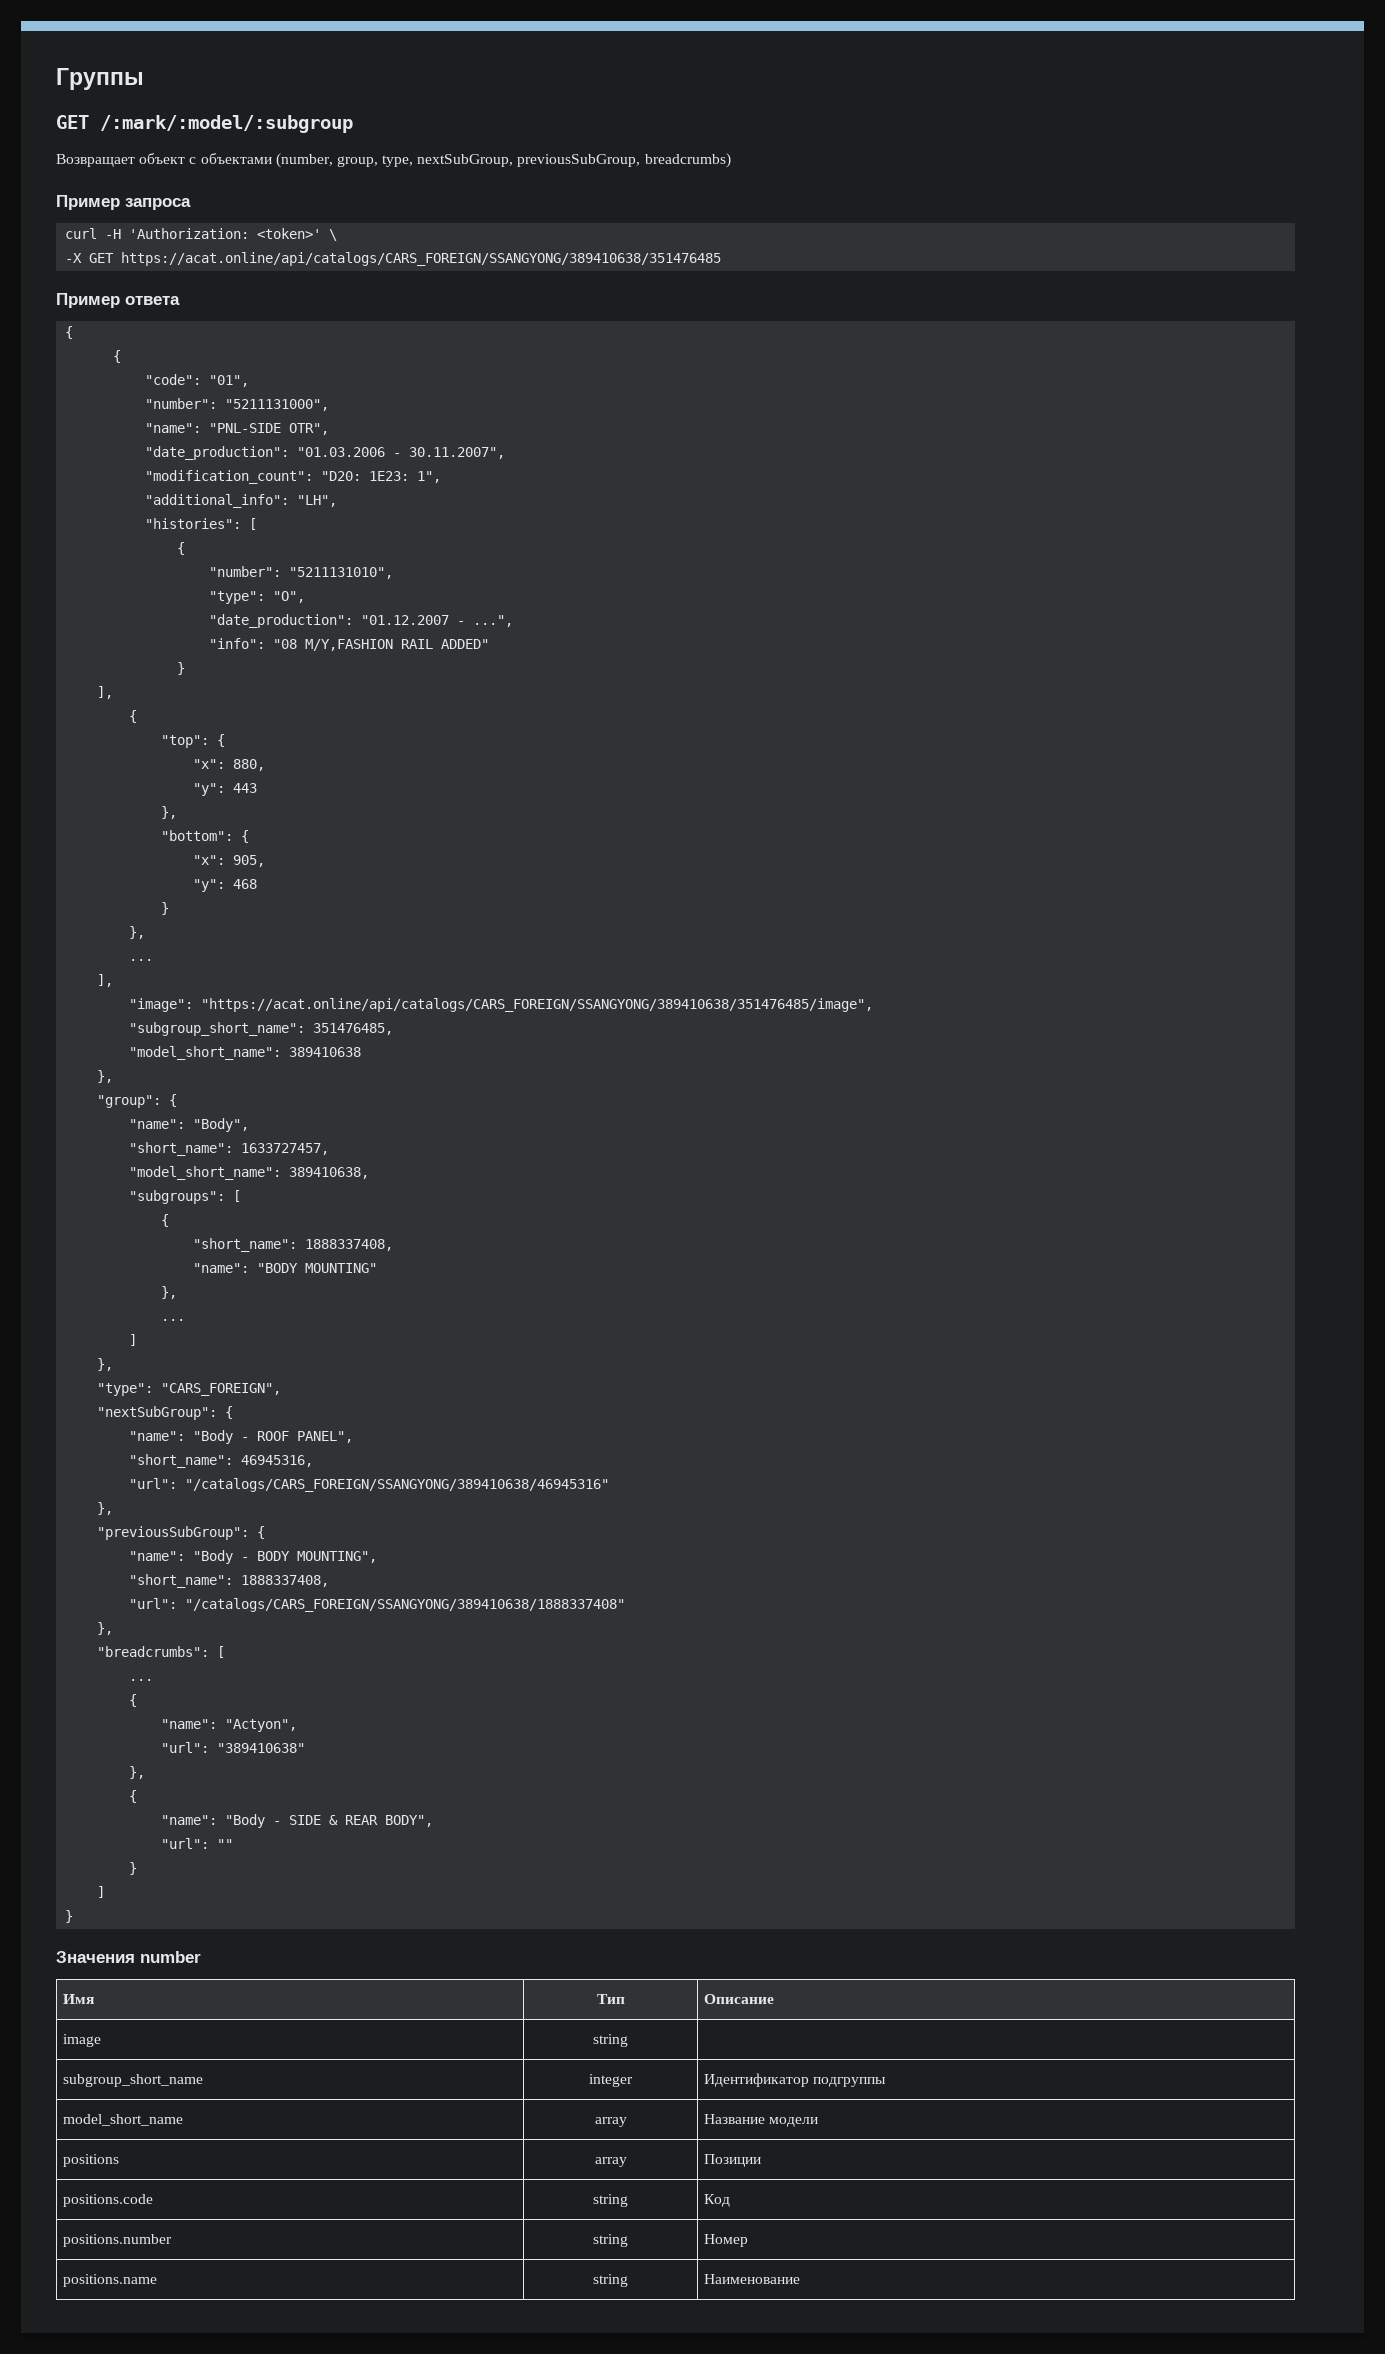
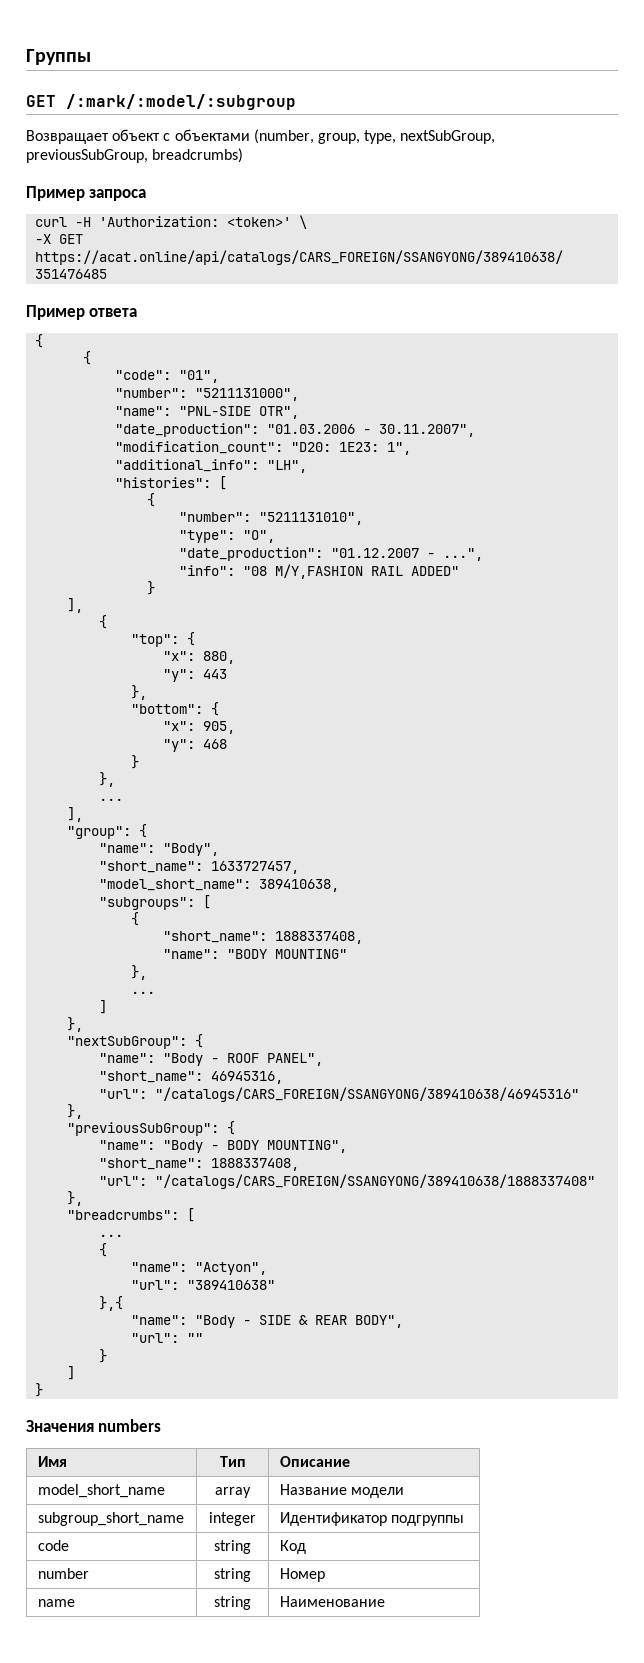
[129,998,874,1012] [129,1022,394,1036] [129,1046,362,1060] [97,1070,114,1083] // "image": "https://acat.online/api/catalogs/CARS_FOREIGN/SSANGYONG/389410638/351476485/image", // "subgroup_short_name": 351476485, // "model_short_name": 389410638 // }, -> (84, 814) none
[97,1383,282,1396] // "type": "CARS_FOREIGN", -> (84, 1024) none
[129,1766,146,1779] [129,1790,138,1803] }, // { -> [99,1296,124,1311] },{
[140,1951,201,1963] number -> [98,1419,162,1432] numbers
[62,2034,101,2047] [593,2034,628,2047] image | string | -> [37,1484,165,1498] [215,1487,251,1498] [279,1484,405,1498] model_short_name | array | Название модели
[62,2114,183,2126] [594,2117,627,2127] [703,2114,818,2127] [62,2154,119,2167] [594,2157,627,2167] [703,2154,761,2167] [62,2194,153,2207] model_short_name | array | Название модели // positions | array | Позиции // positions.code -> [37,1540,69,1551] code
[62,2234,172,2247] positions.number -> [37,1568,89,1579] number
[62,2274,157,2287] positions.name -> [37,1599,75,1607] name

